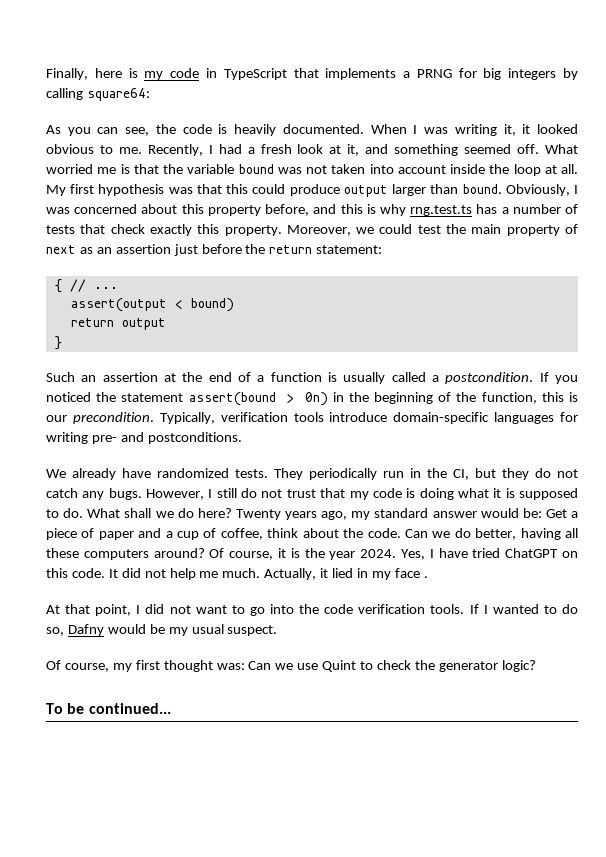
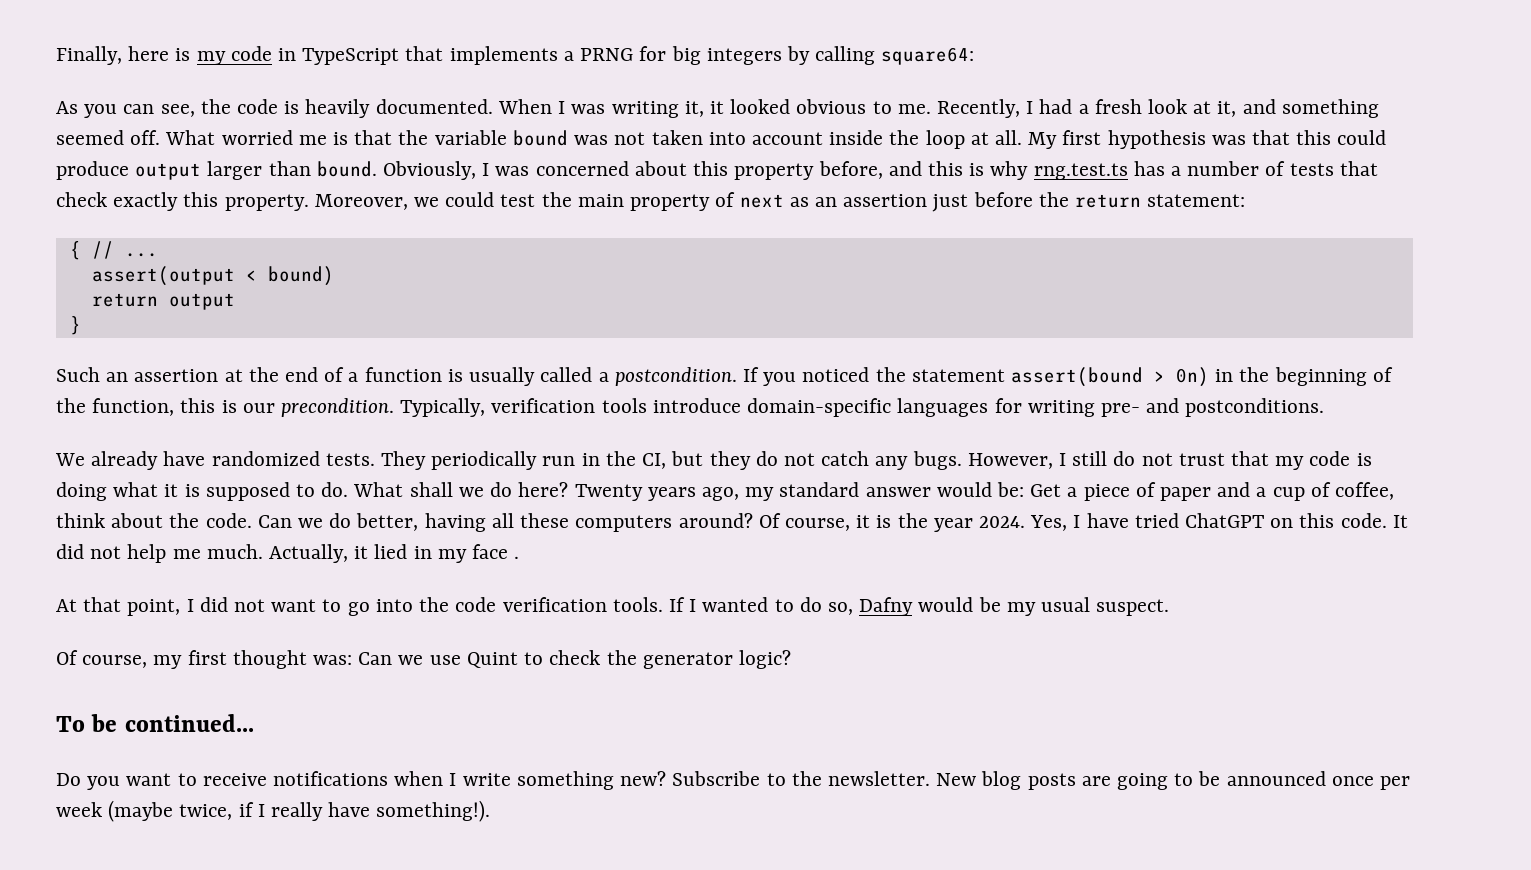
(171, 708) none -> [56,771,1411,790] [56,800,491,822] // Do you want to receive notifications when I write something new? Subscribe to the newsletter. New blog posts are going to be announced once per week (maybe twice, if I really have something!).

